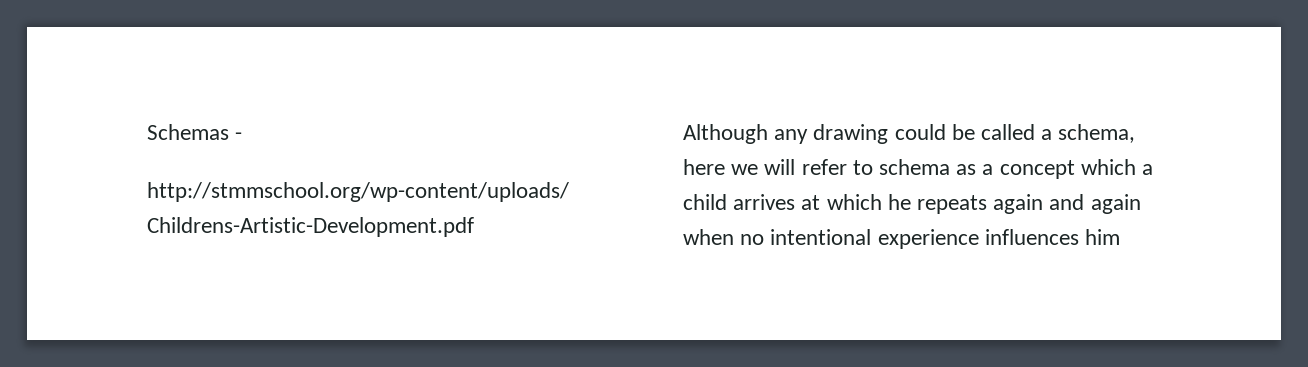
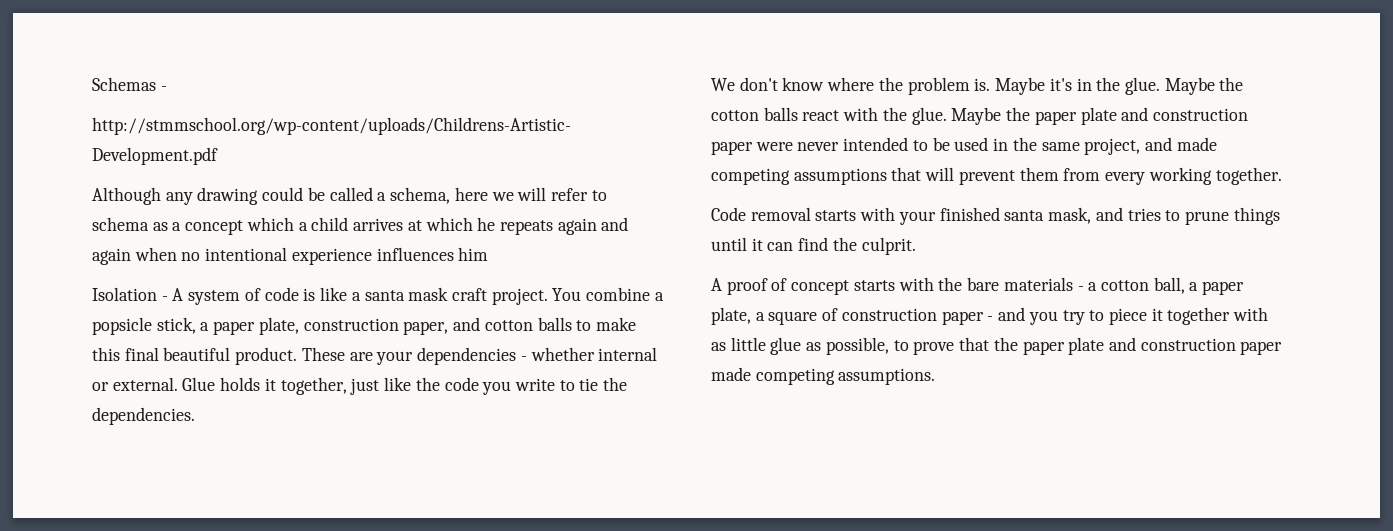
(1121, 237) none -> [92,287,664,305] [92,317,636,335] [92,347,658,365] [92,377,628,395] [92,407,195,425] [711,77,1244,95] [711,107,1248,125] [711,137,1217,155] [711,167,1282,185] [711,207,1280,225] [711,237,916,255] [711,277,1245,295] [711,307,1269,325] [711,337,1283,355] [711,367,936,385] // Isolation - A system of code is like a santa mask craft project. You combine a popsicle stick, a paper plate, construction paper, and cotton balls to make this final beautiful product. These are your dependencies - whether internal or external. Glue holds it together, just like the code you write to tie the dependencies. // We don't know where the problem is. Maybe it's in the glue. Maybe the cotton balls react with the glue. Maybe the paper plate and construction paper were never intended to be used in the same project, and made competing assumptions that will prevent them from every working together. // Code removal starts with your finished santa mask, and tries to prune things until it can find the culprit. // A proof of concept starts with the bare materials - a cotton ball, a paper plate, a square of construction paper - and you try to piece it together with as little glue as possible, to prove that the paper plate and construction paper made competing assumptions.

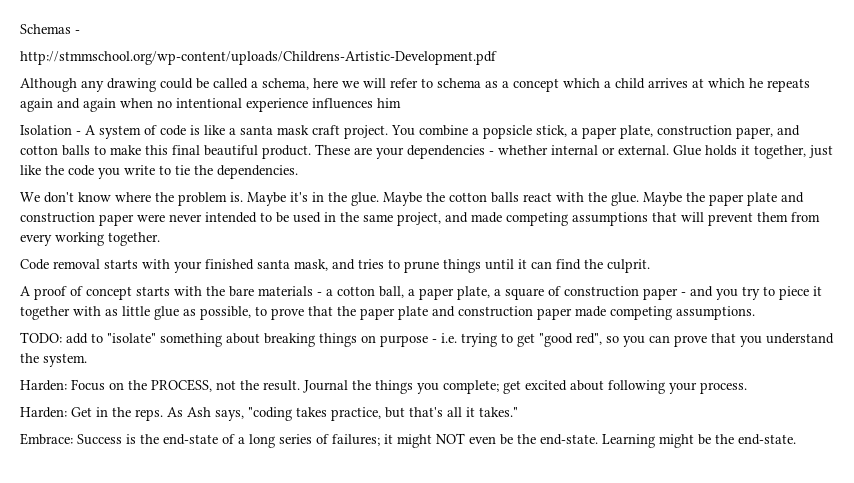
(936, 376) none -> [20,332,834,347] [20,353,87,367] [20,379,747,394] [20,407,518,421] [20,433,796,448] // TODO: add to "isolate" something about breaking things on purpose - i.e. trying to get "good red", so you can prove that you understand the system. // Harden: Focus on the PROCESS, not the result. Journal the things you complete; get excited about following your process. // Harden: Get in the reps. As Ash says, "coding takes practice, but that's all it takes." // Embrace: Success is the end-state of a long series of failures; it might NOT even be the end-state. Learning might be the end-state.

